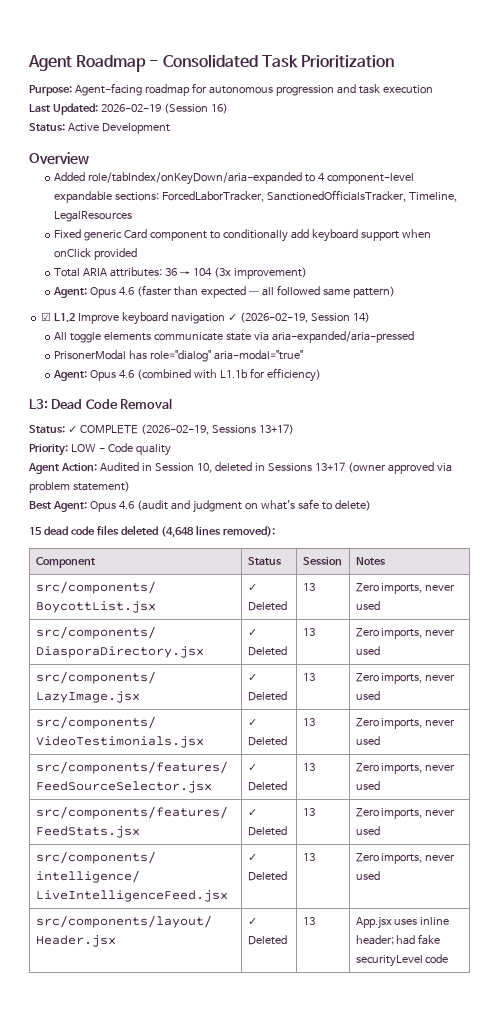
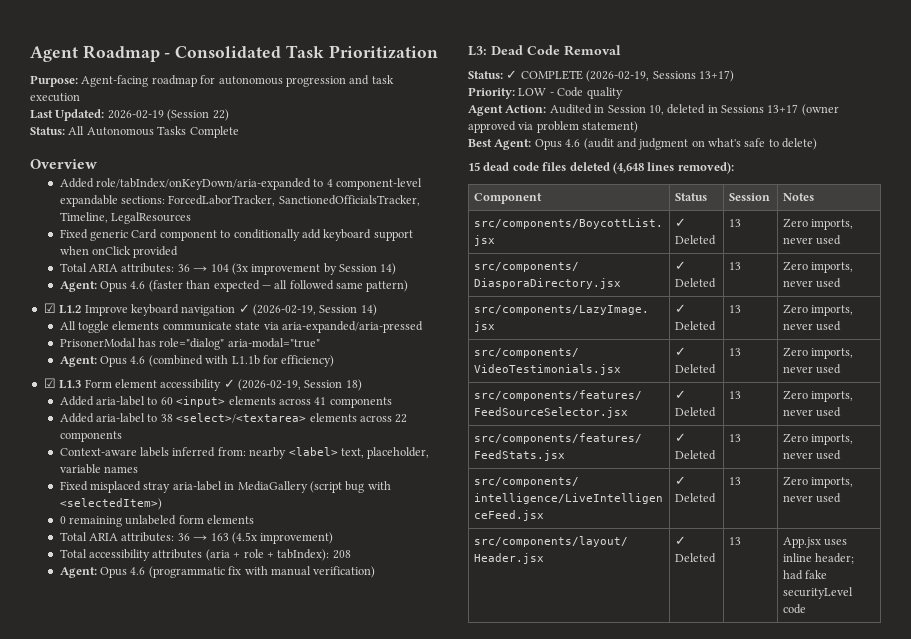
[210,103,228,114] [29,123,170,134] 16) // Status: Active Development -> [212,109,229,121] [30,126,239,138] 22) // Status: All Autonomous Tasks Complete
[234,267,308,279] improvement) -> [251,263,397,275] improvement by Session 14)
(322, 375) none -> [43,378,362,391] [59,396,392,408] [59,413,408,423] [59,431,122,442] [59,447,430,459] [59,464,139,474] [59,481,391,493] [59,498,162,510] [59,515,255,527] [59,532,334,544] [59,549,351,561] [59,566,376,578] // ☑ L1.3 Form element accessibility ✓ (2026-02-19, Session 18) // Added aria-label to 60 <input> elements across 41 components // Added aria-label to 38 <select>/<textarea> elements across 22 components // Context-aware labels inferred from: nearby <label> text, placeholder, variable names // Fixed misplaced stray aria-label in MediaGallery (script bug with <selectedItem>) // 0 remaining unlabeled form elements // Total ARIA attributes: 36 → 163 (4.5x improvement) // Total accessibility attributes (aria + role + tabIndex): 208 // Agent: Opus 4.6 (programmatic fix with manual verification)

